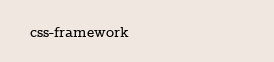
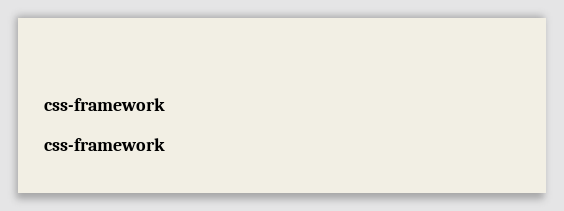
[30,27,129,37] css-framework -> [44,98,165,111] [44,138,165,151] css-framework // css-framework

